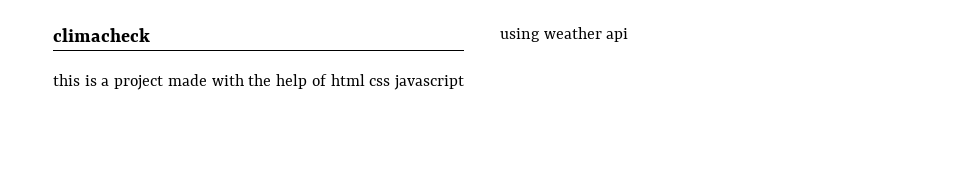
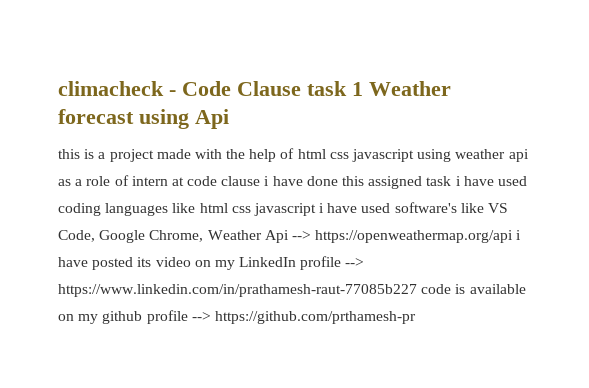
(150, 35) none -> [169,81,451,96] [58,109,229,129] - Code Clause task 1 Weather forecast using Api
(629, 35) none -> [58,175,527,189] [58,202,509,216] [58,230,522,243] [58,256,365,270] [58,284,526,297] [58,310,416,324] as a role of intern at code clause i have done this assigned task i have used coding languages like html css javascript i have used software's like VS Code, Google Chrome, Weather Api --> https://openweathermap.org/api i have posted its video on my LinkedIn profile --> https://www.linkedin.com/in/prathamesh-raut-77085b227 code is available on my github profile --> https://github.com/prthamesh-pr

